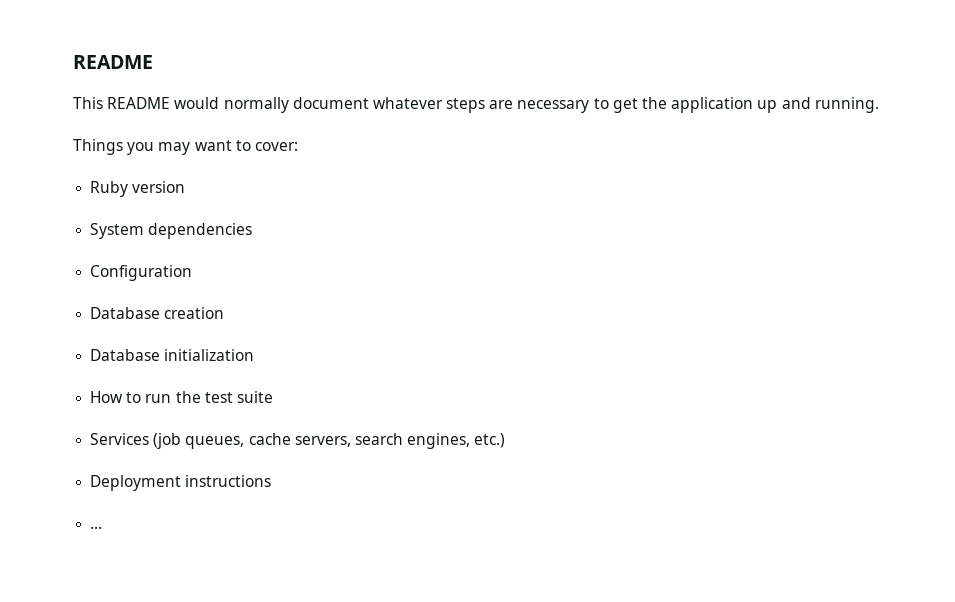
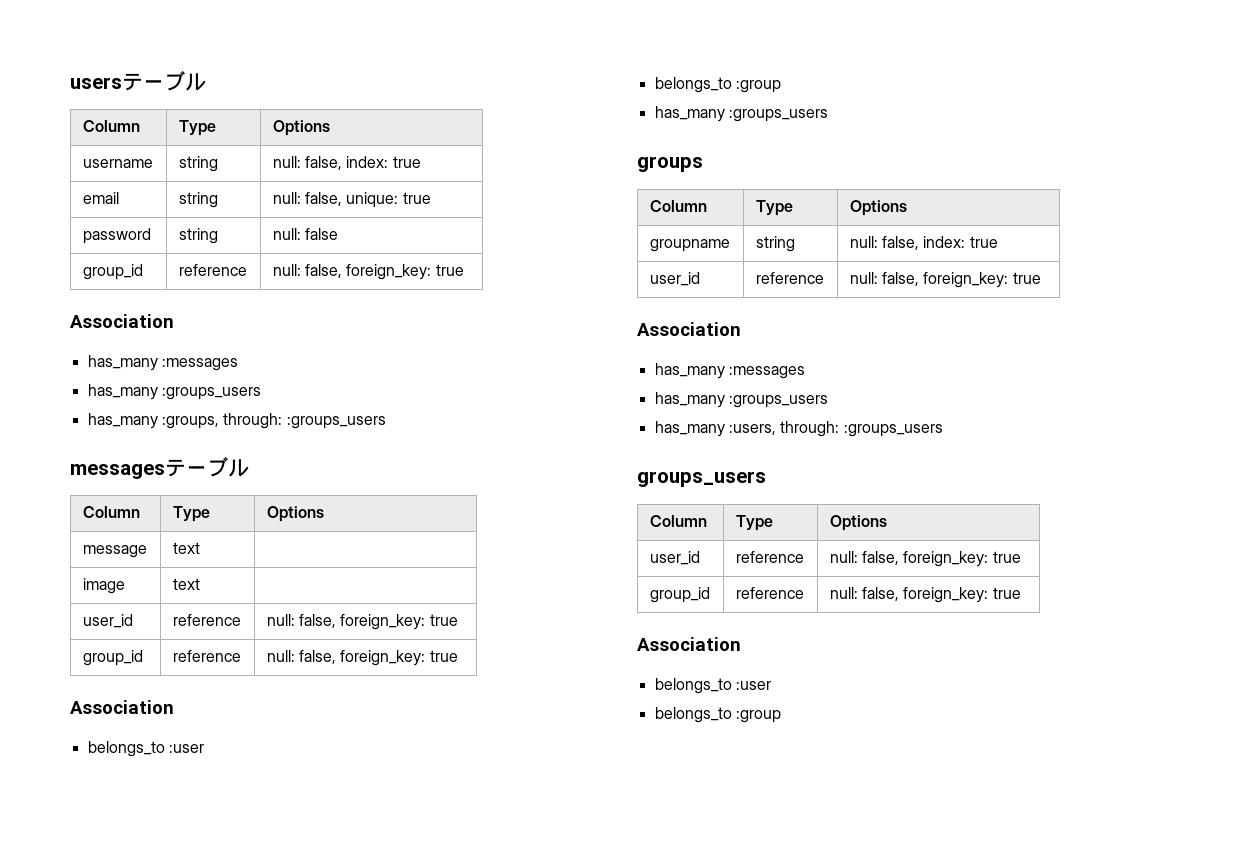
[73,55,153,69] [73,97,879,113] [73,139,298,155] [90,181,186,197] [90,223,253,239] [90,265,193,281] [90,307,225,319] [90,349,255,361] [90,391,273,403] [90,433,506,449] [90,475,272,491] [90,526,103,529] README // This README would normally document whatever steps are necessary to get the application up and running. // Things you may want to cover: // Ruby version // System dependencies // Configuration // Database creation // Database initialization // How to run the test suite // Services (job queues, cache servers, search engines, etc.) // Deployment instructions // ... -> [70,71,206,91] [82,120,140,132] [178,120,216,136] [272,120,330,136] [82,159,153,168] [178,156,218,172] [272,156,421,170] [82,192,119,204] [178,192,218,208] [272,192,431,208] [82,228,151,244] [178,228,218,244] [272,228,339,240] [82,264,143,280] [178,264,247,276] [272,264,464,280] [70,314,174,328] [87,355,238,371] [87,384,261,400] [87,413,386,429] [70,457,249,479] [82,506,140,518] [172,506,210,522] [266,506,324,522] [82,545,147,558] [172,542,200,554] [82,578,125,594] [172,578,200,590] [82,614,133,628] [172,614,241,626] [266,614,458,630] [82,650,143,666] [172,650,241,662] [266,650,458,666] [70,700,174,714] [87,741,204,757] [654,77,781,93] [654,106,828,122] [637,156,703,172] [649,200,707,212] [755,200,793,216] [849,200,907,216] [649,239,730,252] [755,236,795,252] [849,236,998,250] [649,272,700,286] [755,272,824,284] [849,272,1041,288] [637,322,741,336] [654,363,805,379] [654,392,828,408] [654,421,943,437] [637,471,766,487] [649,515,707,527] [735,515,773,531] [829,515,887,531] [649,551,700,565] [735,551,804,563] [829,551,1021,567] [649,587,710,603] [735,587,804,599] [829,587,1021,603] [637,637,741,651] [654,678,771,694] [654,707,781,723] usersテーブル // Column | Type | Options // username | string | null: false, index: true // email | string | null: false, unique: true // password | string | null: false // group_id | reference | null: false, foreign_key: true // Association // has_many :messages // has_many :groups_users // has_many :groups, through: :groups_users // messagesテーブル // Column | Type | Options // message | text | // image | text | // user_id | reference | null: false, foreign_key: true // group_id | reference | null: false, foreign_key: true // Association // belongs_to :user // belongs_to :group // has_many :groups_users // groups // Column | Type | Options // groupname | string | null: false, index: true // user_id | reference | null: false, foreign_key: true // Association // has_many :messages // has_many :groups_users // has_many :users, through: :groups_users // groups_users // Column | Type | Options // user_id | reference | null: false, foreign_key: true // group_id | reference | null: false, foreign_key: true // Association // belongs_to :user // belongs_to :group

